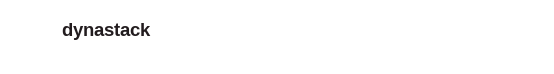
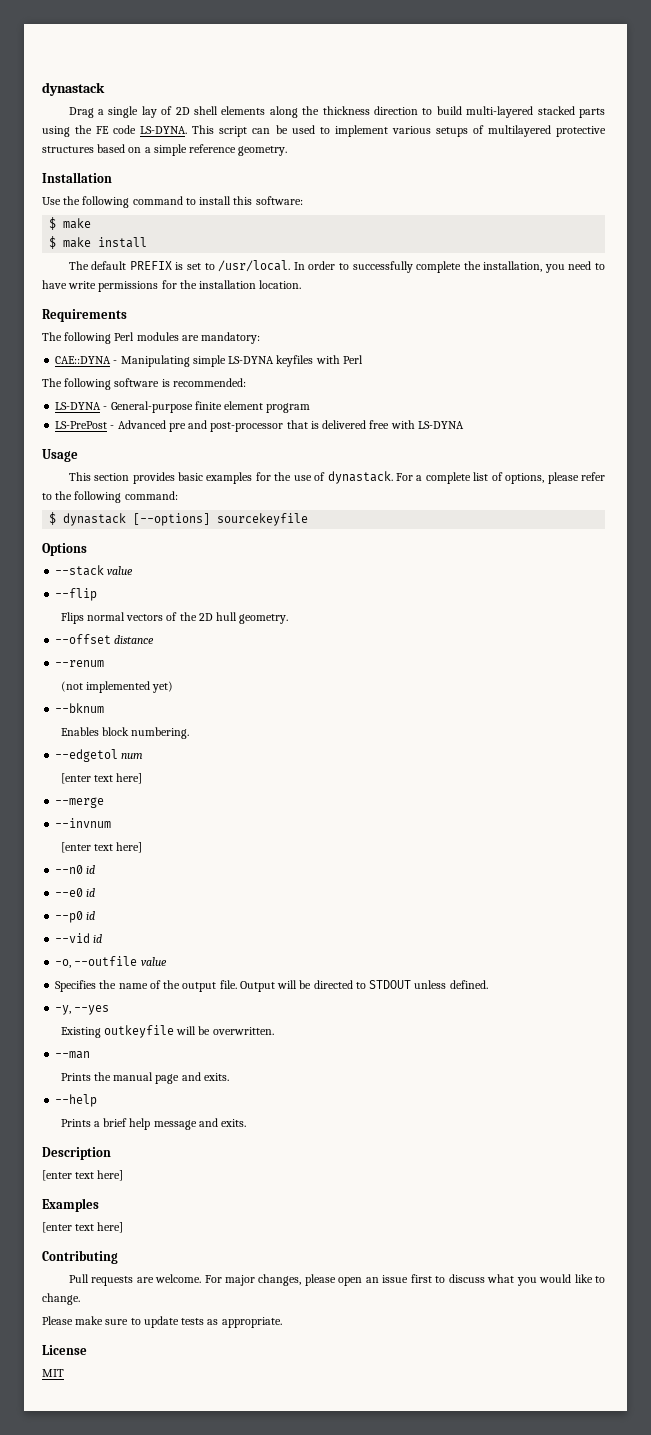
[62,23,151,40] dynastack -> [42,82,105,96] [68,106,605,118] [42,125,606,137] [42,144,288,156] [42,172,112,183] [42,196,303,208] [49,217,92,230] [49,236,148,249] [68,260,605,273] [42,280,302,292] [42,309,127,322] [42,332,261,344] [55,355,363,367] [42,378,246,390] [55,401,311,413] [55,420,464,432] [42,449,78,462] [68,471,605,484] [42,491,178,503] [49,512,309,526] [42,543,87,556] [55,565,134,576] [55,588,98,601] [60,612,289,624] [55,634,155,644] [55,660,105,667] [60,681,174,693] [55,703,105,713] [60,727,190,739] [55,749,144,762] [60,773,143,784] [55,797,105,808] [55,818,112,828] [60,842,143,853] [55,865,96,874] [55,888,96,897] [55,911,96,923] [55,933,103,943] [55,956,167,968] [55,980,488,992] [55,1005,110,1015] [60,1025,274,1038] [55,1051,91,1059] [60,1072,229,1084] [55,1094,98,1107] [60,1118,247,1130] [42,1147,111,1160] [42,1170,124,1181] [42,1198,99,1212] [42,1222,124,1233] [42,1250,118,1264] [68,1274,605,1286] [42,1293,80,1305] [42,1316,282,1328] [42,1345,87,1355] [42,1369,64,1377] dynastack // Drag a single lay of 2D shell elements along the thickness direction to build multi-layered stacked parts using the FE code LS-DYNA. This script can be used to implement various setups of multilayered protective structures based on a simple reference geometry. // Installation // Use the following command to install this software: // $ make // $ make install // The default PREFIX is set to /usr/local. In order to successfully complete the installation, you need to have write permissions for the installation location. // Requirements // The following Perl modules are mandatory: // CAE::DYNA - Manipulating simple LS-DYNA keyfiles with Perl // The following software is recommended: // LS-DYNA - General-purpose finite element program // LS-PrePost - Advanced pre and post-processor that is delivered free with LS-DYNA // Usage // This section provides basic examples for the use of dynastack. For a complete list of options, please refer to the following command: // $ dynastack [--options] sourcekeyfile // Options // --stack value // --flip // Flips normal vectors of the 2D hull geometry. // --offset distance // --renum // (not implemented yet) // --bknum // Enables block numbering. // --edgetol num // [enter text here] // --merge // --invnum // [enter text here] // --n0 id // --e0 id // --p0 id // --vid id // -o, --outfile value // Specifies the name of the output file. Output will be directed to STDOUT unless defined. // -y, --yes // Existing outkeyfile will be overwritten. // --man // Prints the manual page and exits. // --help // Prints a brief help message and exits. // Description // [enter text here] // Examples // [enter text here] // Contributing // Pull requests are welcome. For major changes, please open an issue first to discuss what you would like to change. // Please make sure to update tests as appropriate. // License // MIT

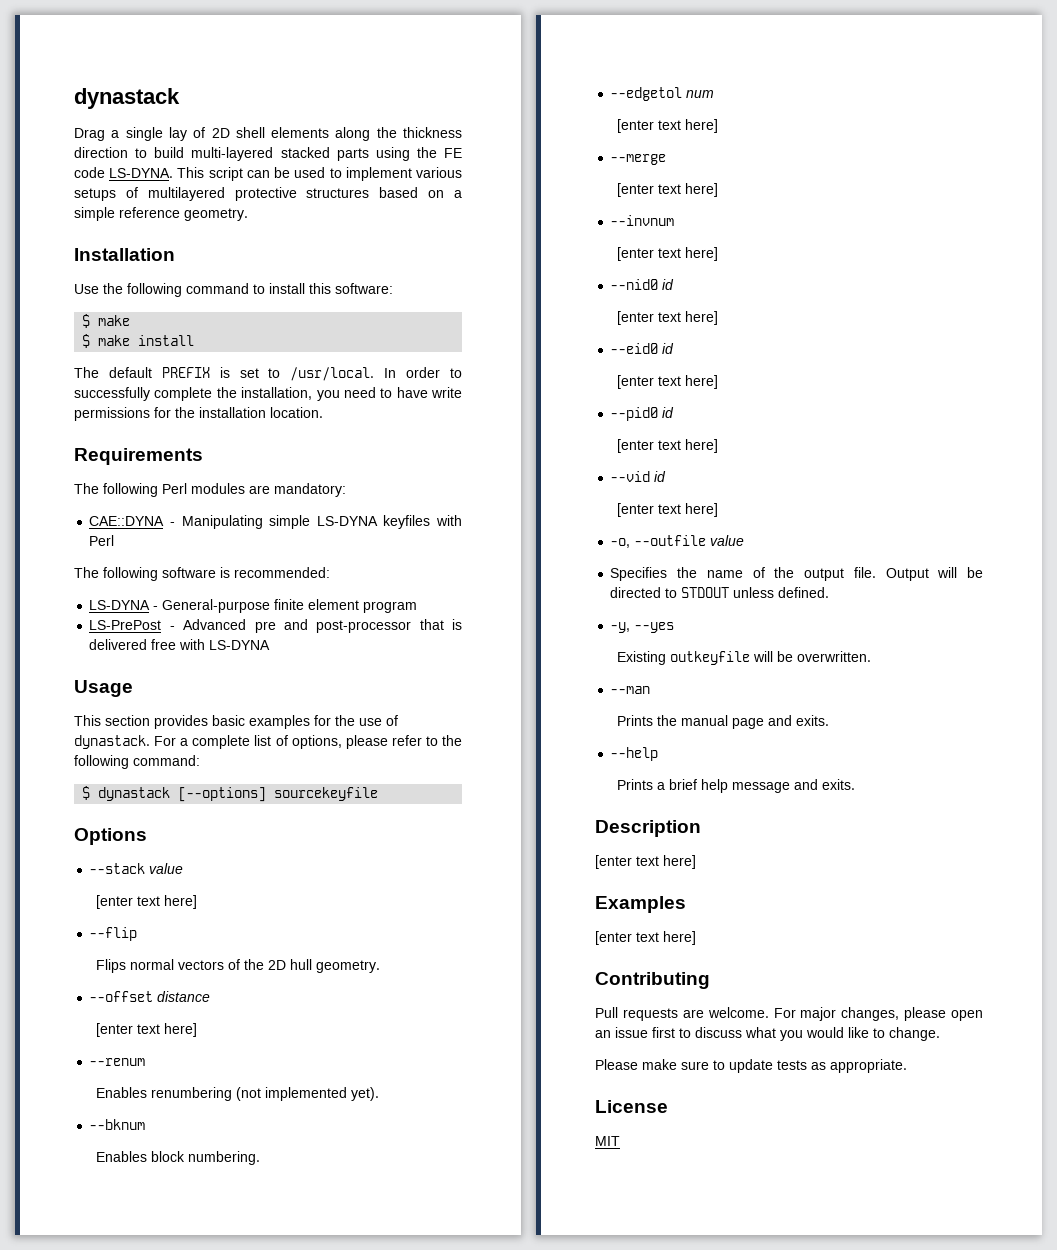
(134, 570) none -> [96,895,198,909] // [enter text here]
(155, 639) none -> [96,1023,198,1037] // [enter text here]
(105, 663) none -> [96,1087,233,1101] Enables renumbering
[152,681,174,693] yet) -> [351,1087,380,1101] yet).
(105, 802) none -> [617,183,719,197] // [enter text here]
[55,865,96,874] [55,888,96,897] [55,911,96,923] --n0 id // --e0 id // --p0 id -> [610,279,675,290] [617,311,719,325] [610,343,675,354] [617,375,719,389] [610,407,675,421] [617,439,719,453] --nid0 id // [enter text here] // --eid0 id // [enter text here] // --pid0 id // [enter text here]
(103, 938) none -> [617,503,719,517] // [enter text here]

